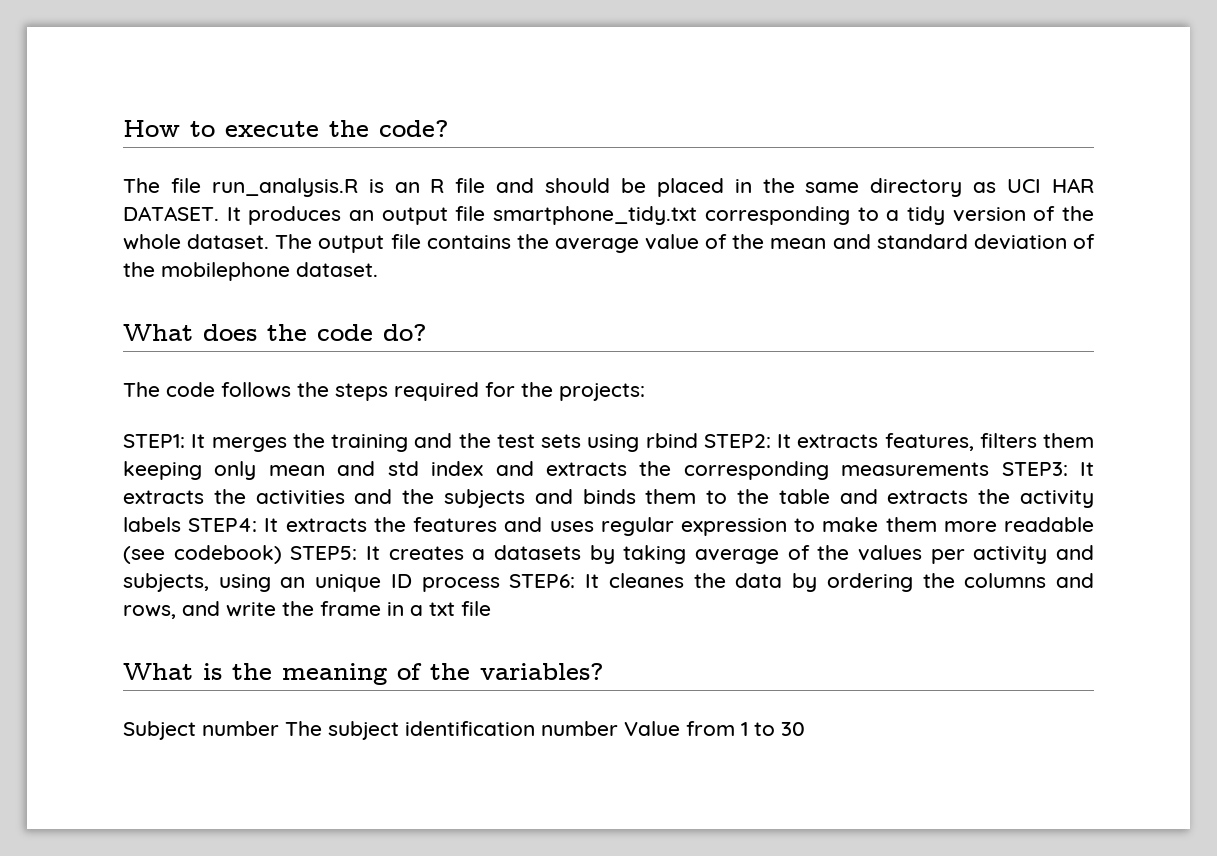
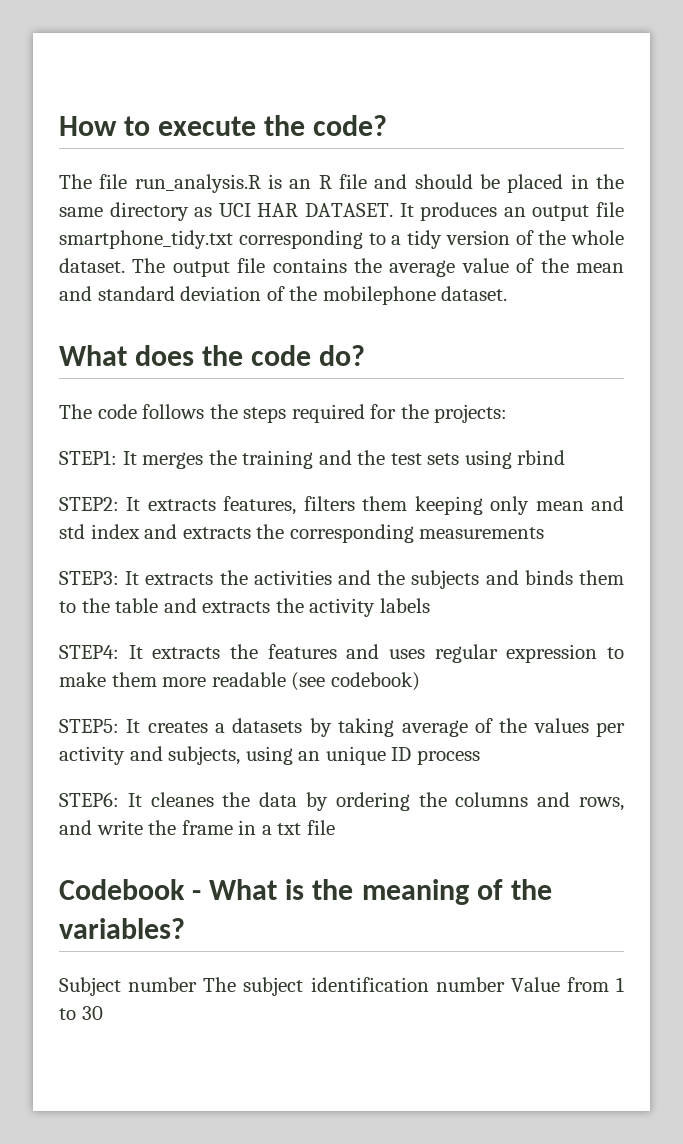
(698, 440) none -> (566, 457) //
(990, 469) none -> (545, 533) //
(181, 524) none -> (430, 605) //
(282, 554) none -> (420, 681) //
(500, 584) none -> (480, 757) //
(491, 608) none -> [59,879,202,900] Codebook -

